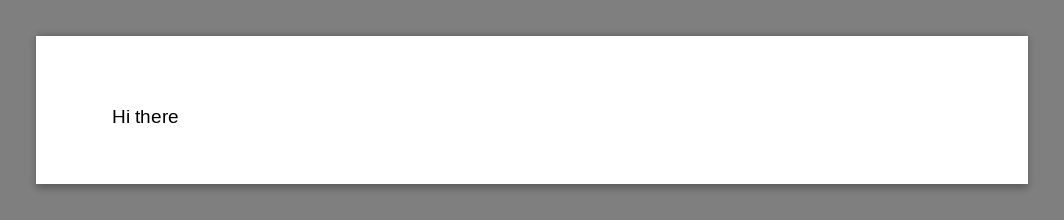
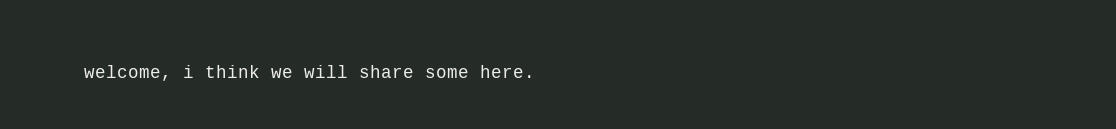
[112,110,180,123] Hi there -> [84,65,535,81] welcome, i think we will share some here.

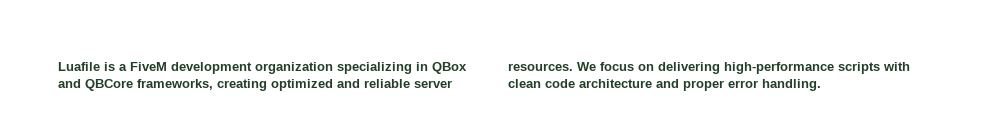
[84,65,535,81] welcome, i think we will share some here. -> [58,62,467,74] [58,79,452,91] [508,62,910,74] [508,79,821,91] Luafile is a FiveM development organization specializing in QBox and QBCore frameworks, creating optimized and reliable server resources. We focus on delivering high-performance scripts with clean code architecture and proper error handling.

